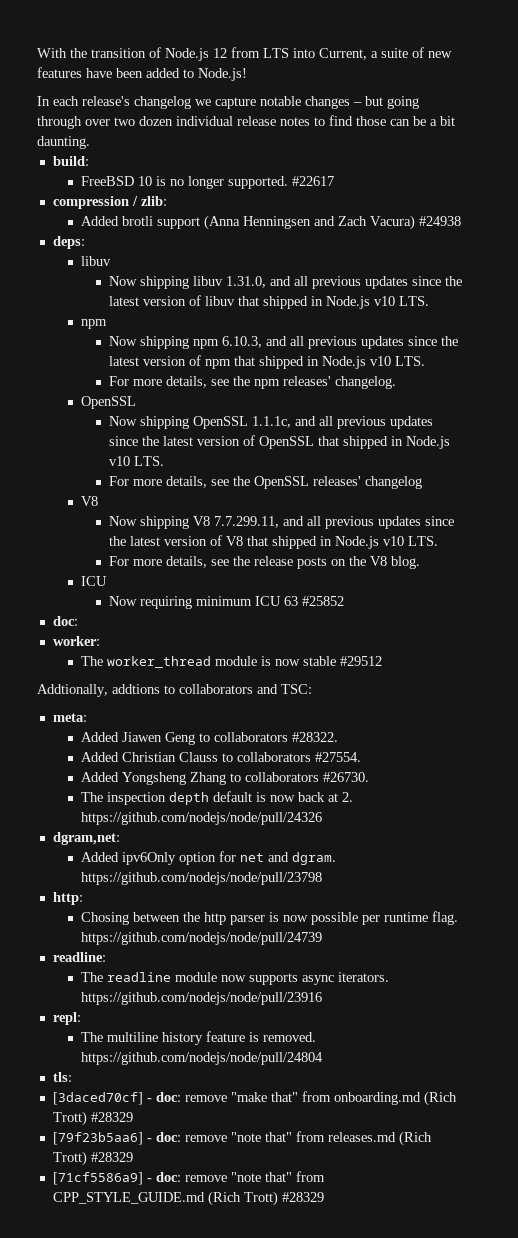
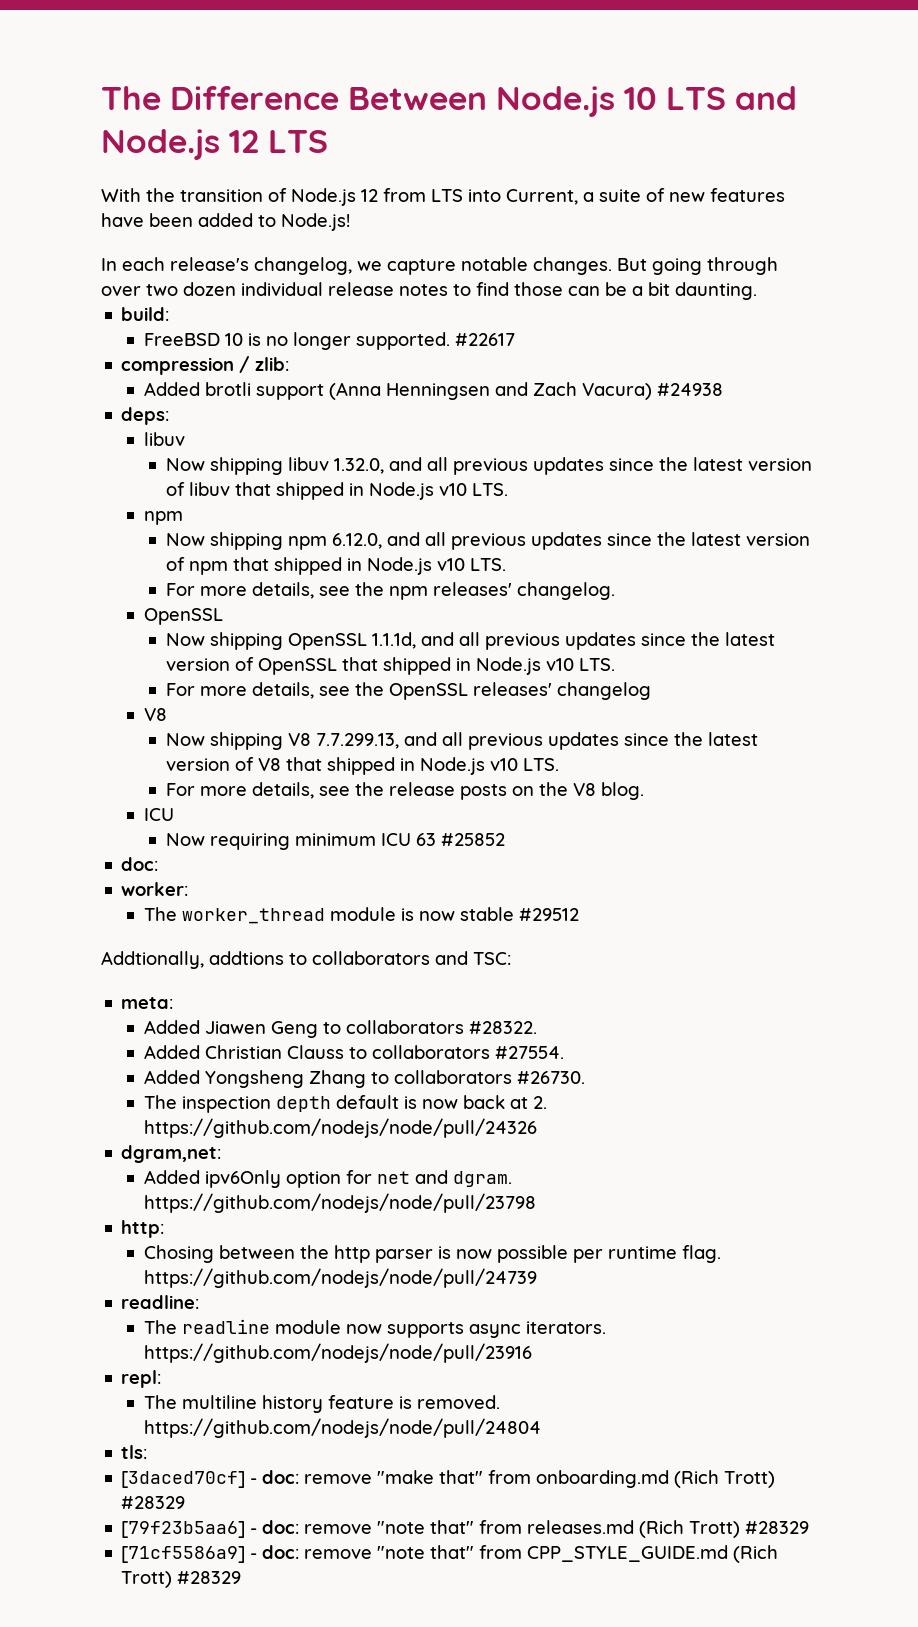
(37, 53) none -> [101,86,798,117] [101,129,329,160] The Difference Between Node.js 10 LTS and Node.js 12 LTS //
[134,96,191,109] changelog -> [254,257,352,275] changelog,
[305,96,383,109] changes – but -> [533,257,647,275] changes. But
[226,276,267,288] 1.31.0, -> [333,458,384,474] 1.32.0,
[222,336,263,348] 6.10.3, -> [331,533,382,549] 6.12.0,
[252,416,292,428] 1.1.1c, -> [371,632,416,649] 1.1.1d,
[214,516,280,528] 7.7.299.11, -> [315,733,399,749] 7.7.299.13,

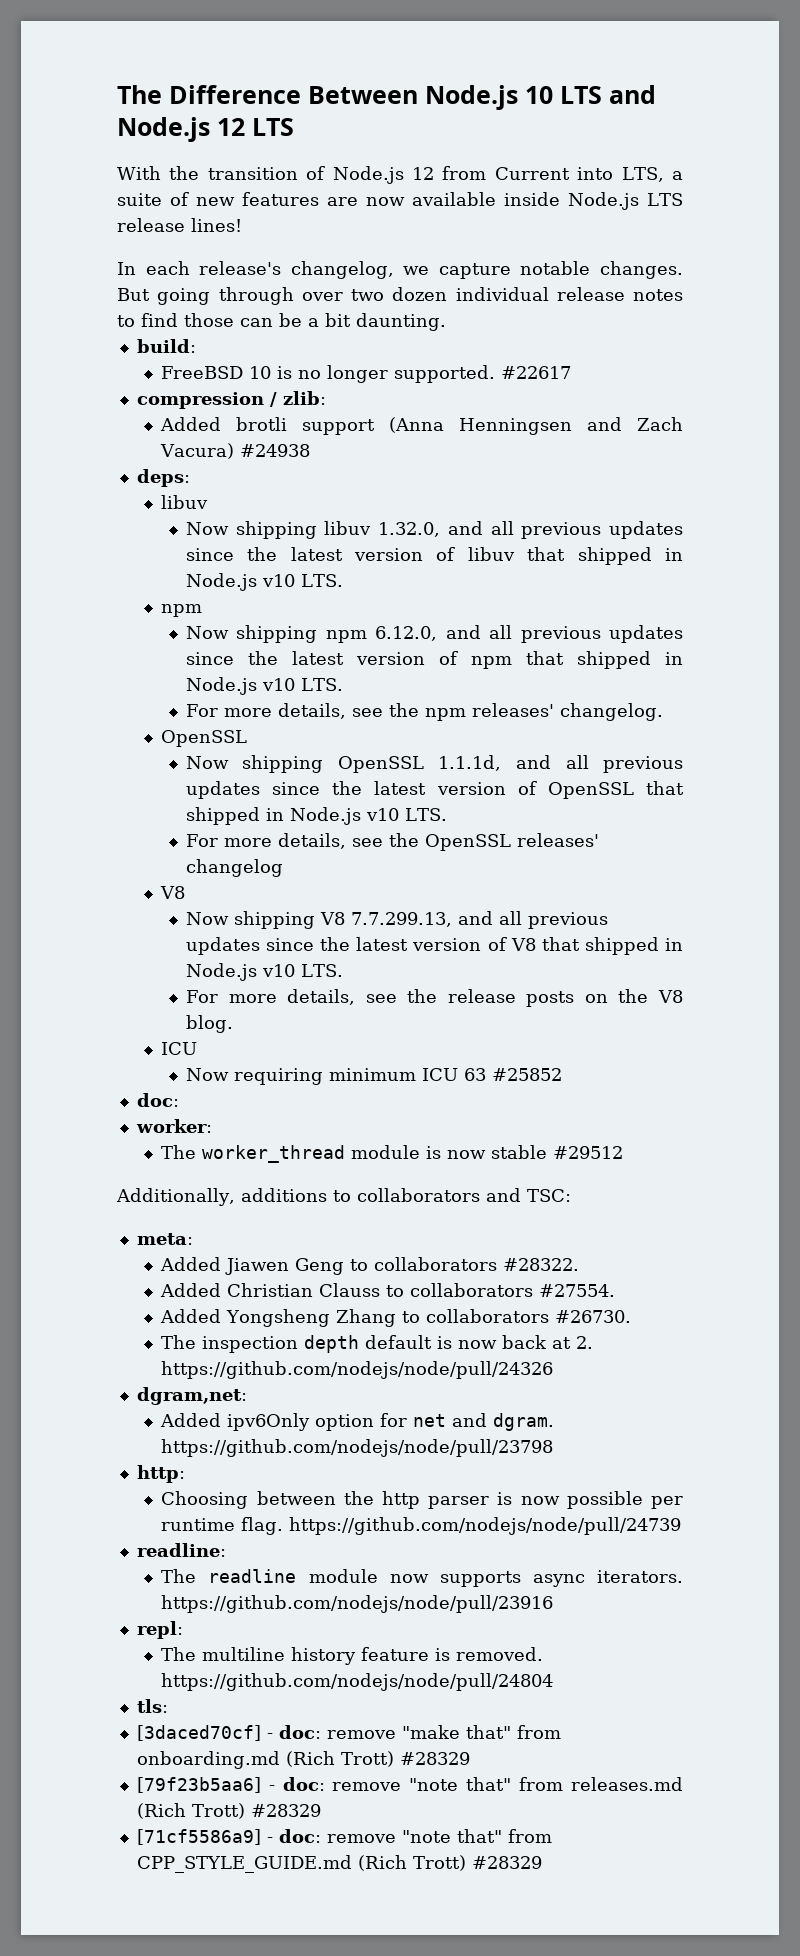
[431,189,578,205] LTS into Current, -> [494,167,664,182] Current into LTS,
[101,213,350,231] have been added to Node.js! -> [327,192,684,210] [117,218,242,232] are now available inside Node.js LTS release lines!
[101,951,284,969] Addtionally, addtions -> [116,1188,327,1206] Additionally, additions
[143,1245,214,1263] Chosing -> [161,1491,249,1509] Choosing

